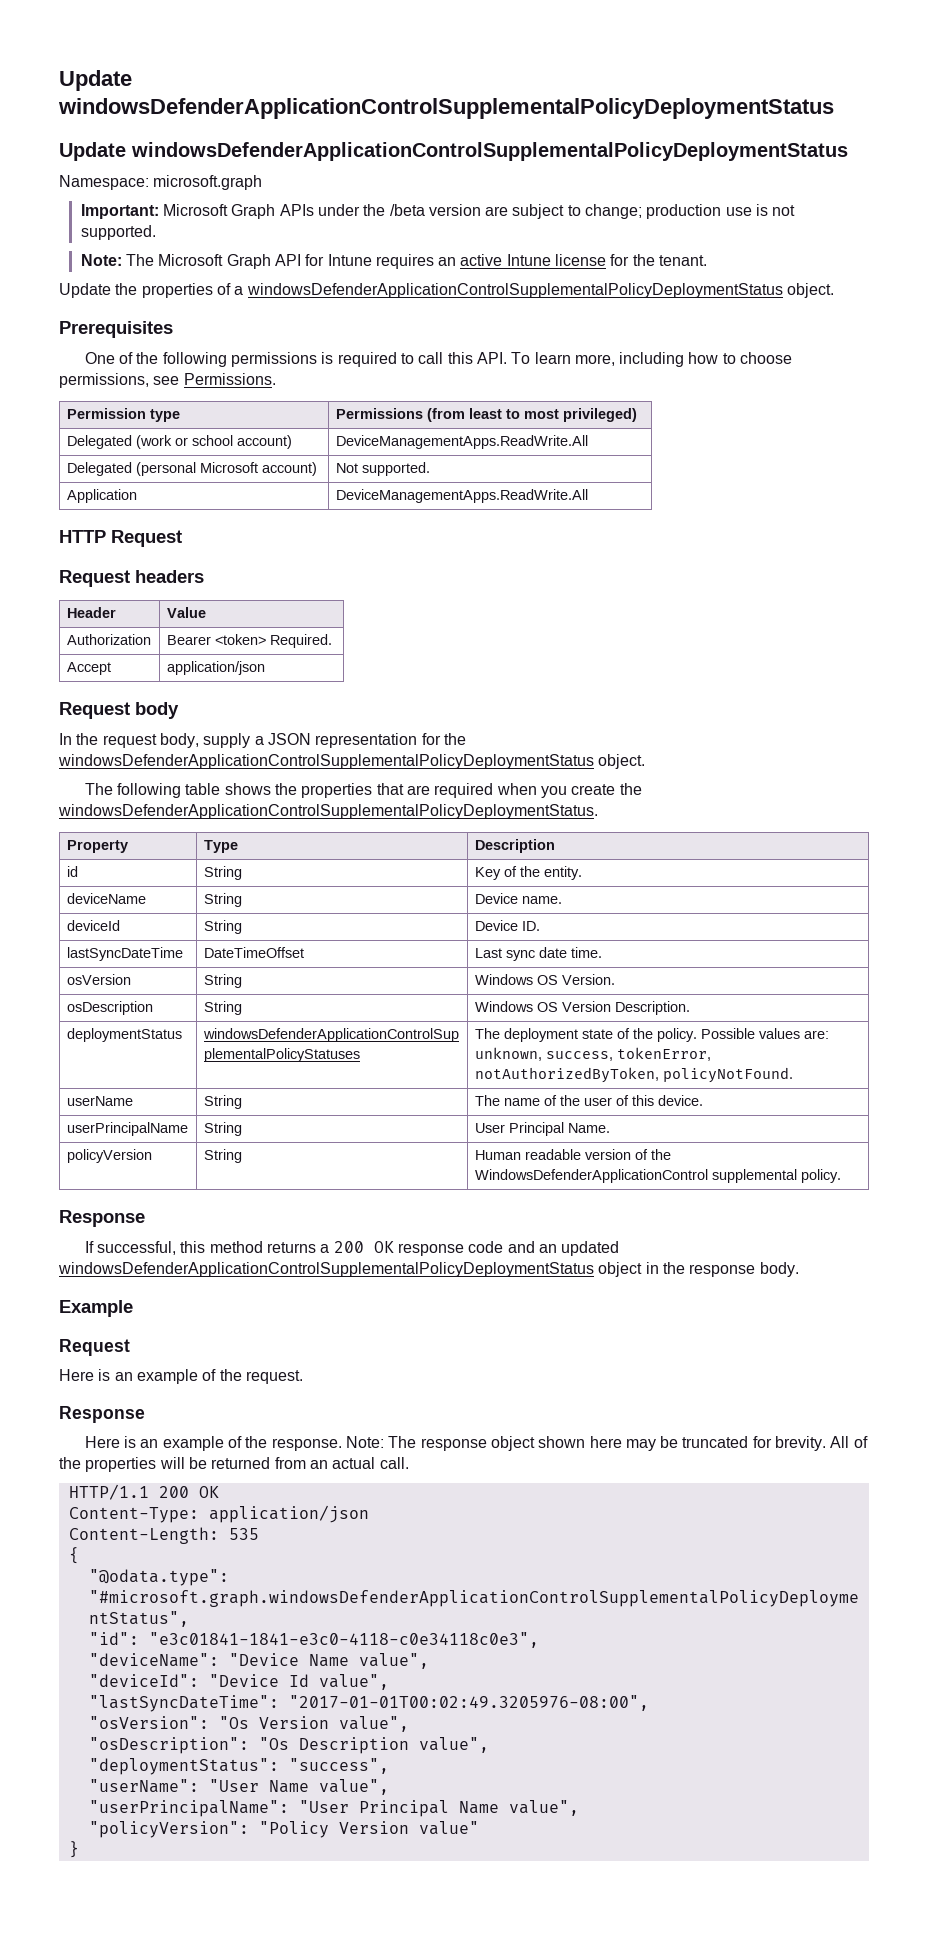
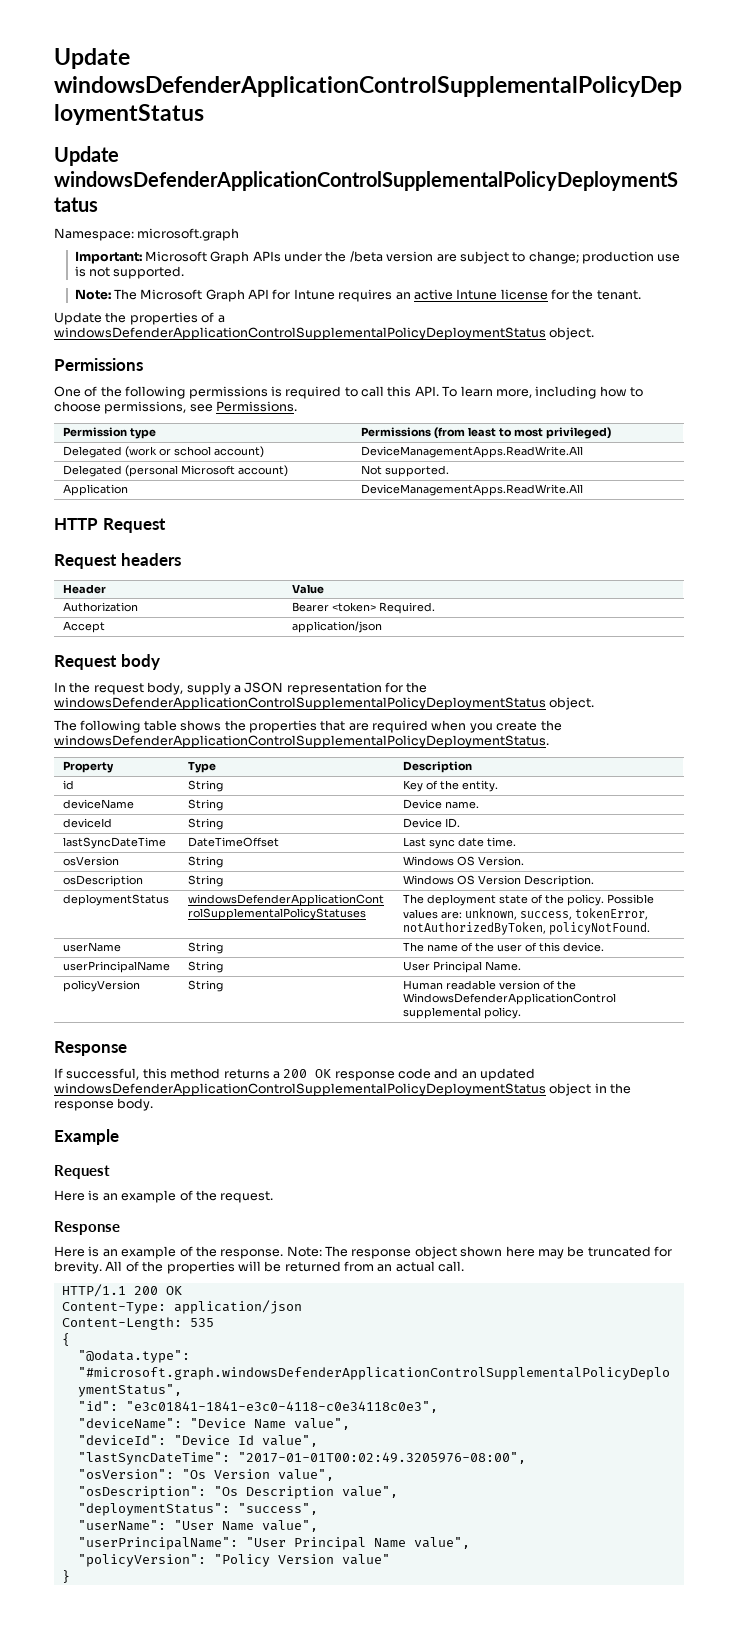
[59,321,173,338] Prerequisites -> [54,358,143,371] Permissions

